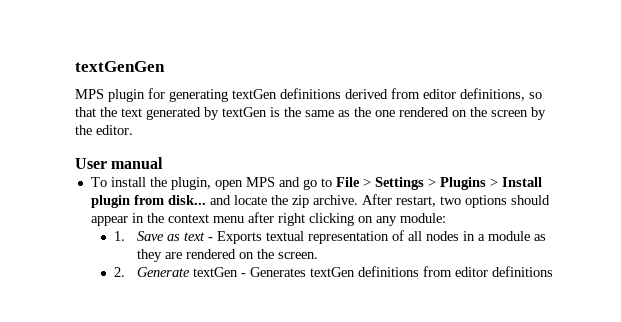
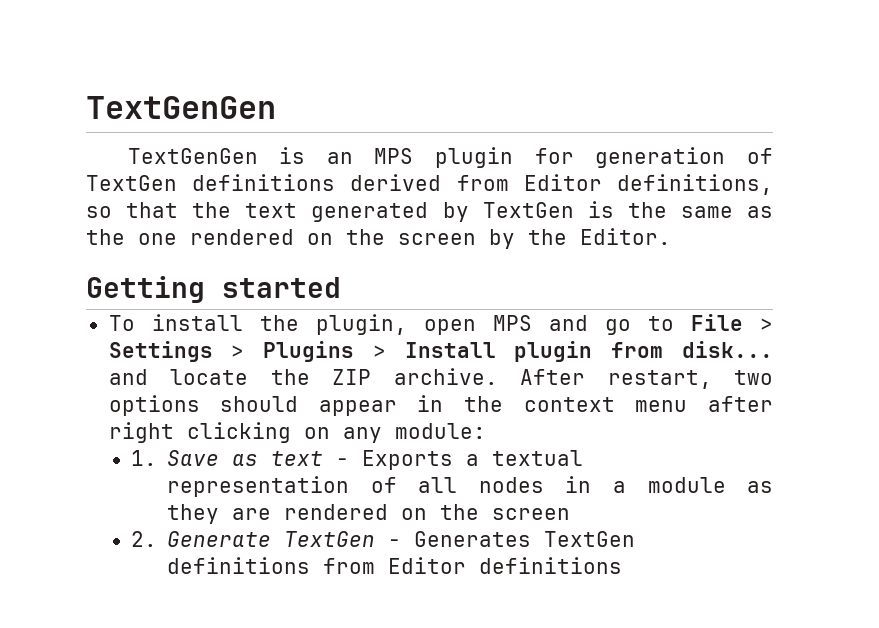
[75,61,165,72] [75,88,277,102] textGenGen // MPS plugin for generating textGen -> [86,96,276,119] [127,147,773,168] [86,175,177,191] TextGenGen // TextGenGen is an MPS plugin for generation of TextGen
[423,89,456,99] editor -> [523,174,602,191] Editor
[222,107,267,117] textGen -> [482,202,574,218] TextGen
[96,125,133,135] [75,157,164,169] editor. // User manual -> [580,228,671,245] [86,276,341,303] Editor. // Getting started
[291,195,309,208] zip -> [332,369,372,385] ZIP
(262, 237) none -> [466,454,480,466] a
[277,252,318,259] screen. -> [492,508,571,520] screen
[192,267,238,277] textGen -> [284,531,376,547] TextGen
[309,267,355,277] textGen -> [544,531,636,547] TextGen
[454,267,488,277] editor -> [388,557,467,574] Editor

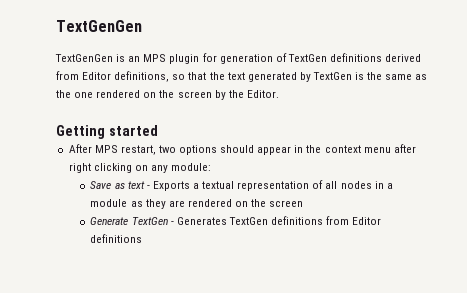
[108,314,773,335] [108,341,773,362] [108,368,586,385] To install the plugin, open MPS and go to File > Settings > Plugins > Install plugin from disk... and locate the ZIP archive. After -> [68,144,118,153] After MPS
[131,450,158,466] 1. -> (212, 167) none
[131,531,158,547] 2. -> (304, 203) none

